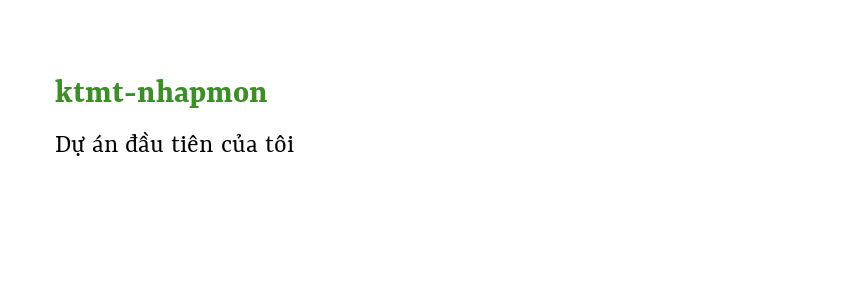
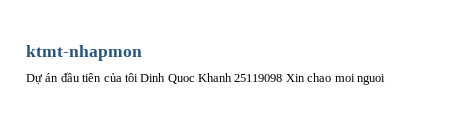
(294, 143) none -> [140,73,385,85] Dinh Quoc Khanh 25119098 Xin chao moi nguoi

